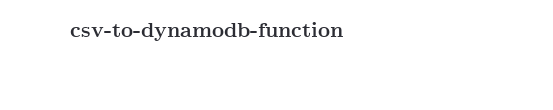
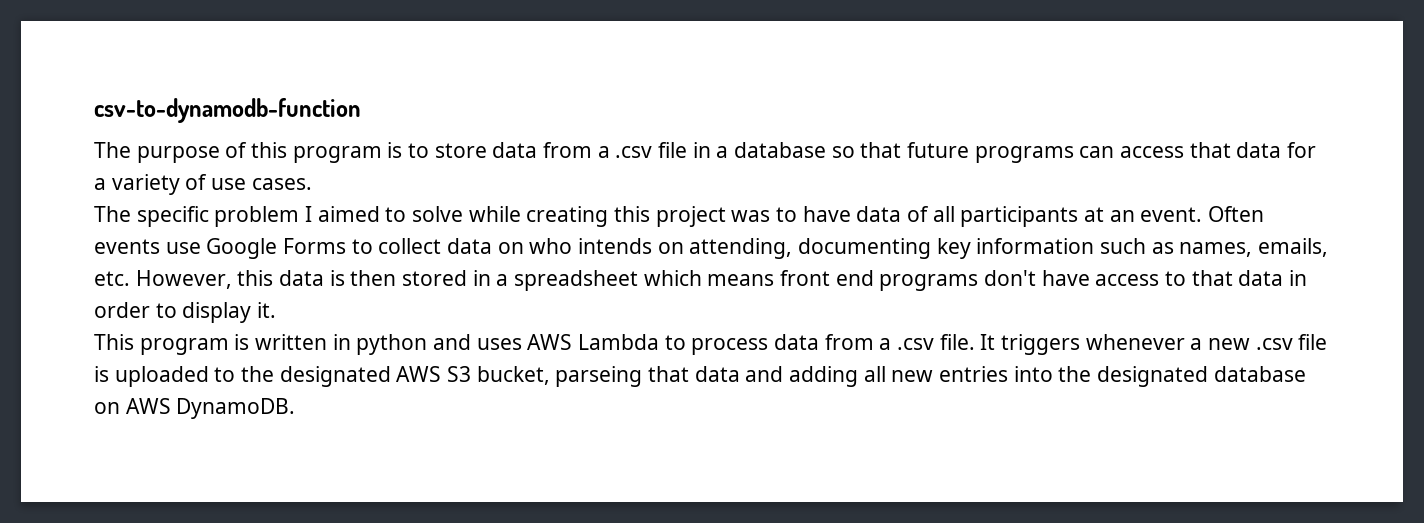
(343, 31) none -> [94,142,1317,163] [94,174,312,195] [94,206,1265,227] [94,238,1329,259] [94,270,1308,291] [94,302,277,323] [94,334,1328,355] [94,366,1306,387] [94,398,296,419] // The purpose of this program is to store data from a .csv file in a database so that future programs can access that data for a variety of use cases. // The specific problem I aimed to solve while creating this project was to have data of all participants at an event. Often events use Google Forms to collect data on who intends on attending, documenting key information such as names, emails, etc. However, this data is then stored in a spreadsheet which means front end programs don't have access to that data in order to display it. // This program is written in python and uses AWS Lambda to process data from a .csv file. It triggers whenever a new .csv file is uploaded to the designated AWS S3 bucket, parseing that data and adding all new entries into the designated database on AWS DynamoDB.

